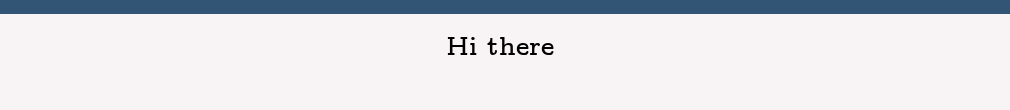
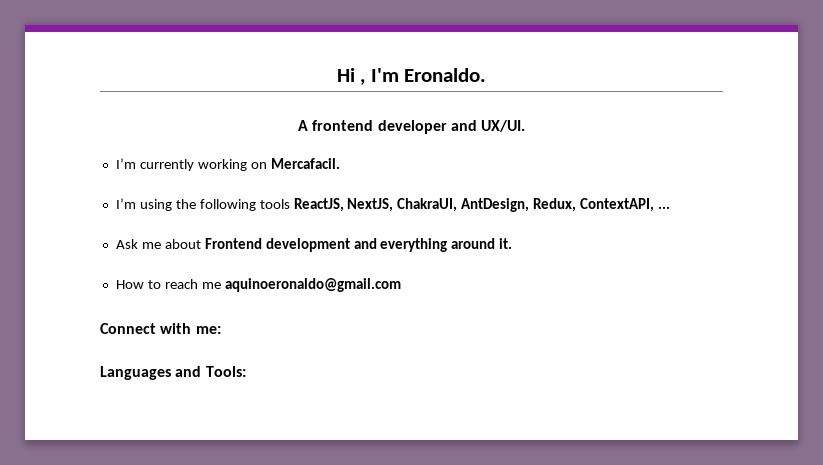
[487,37,554,55] there -> [360,68,487,85] [297,120,526,134] [115,158,340,171] [115,198,671,212] [115,238,513,252] [115,278,401,292] [100,323,221,334] [100,366,246,380] , I'm Eronaldo. // A frontend developer and UX/UI. // I’m currently working on Mercafacil. // I’m using the following tools ReactJS, NextJS, ChakraUI, AntDesign, Redux, ContextAPI, ... // Ask me about Frontend development and everything around it. // How to reach me aquinoeronaldo@gmail.com // Connect with me: // Languages and Tools:

